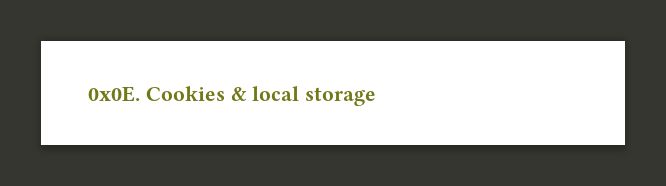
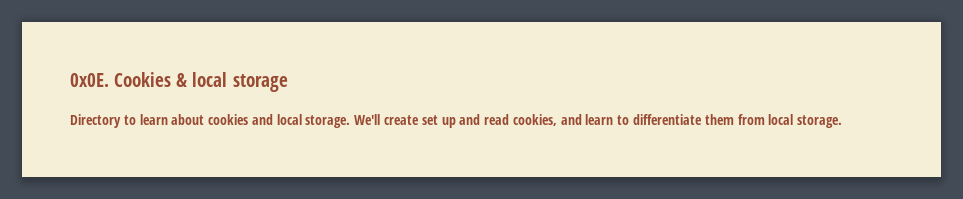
(377, 96) none -> [70,114,843,128] // Directory to learn about cookies and local storage. We'll create set up and read cookies, and learn to differentiate them from local storage.

